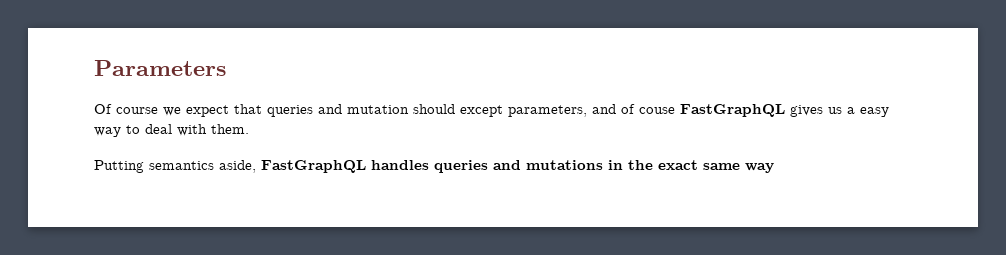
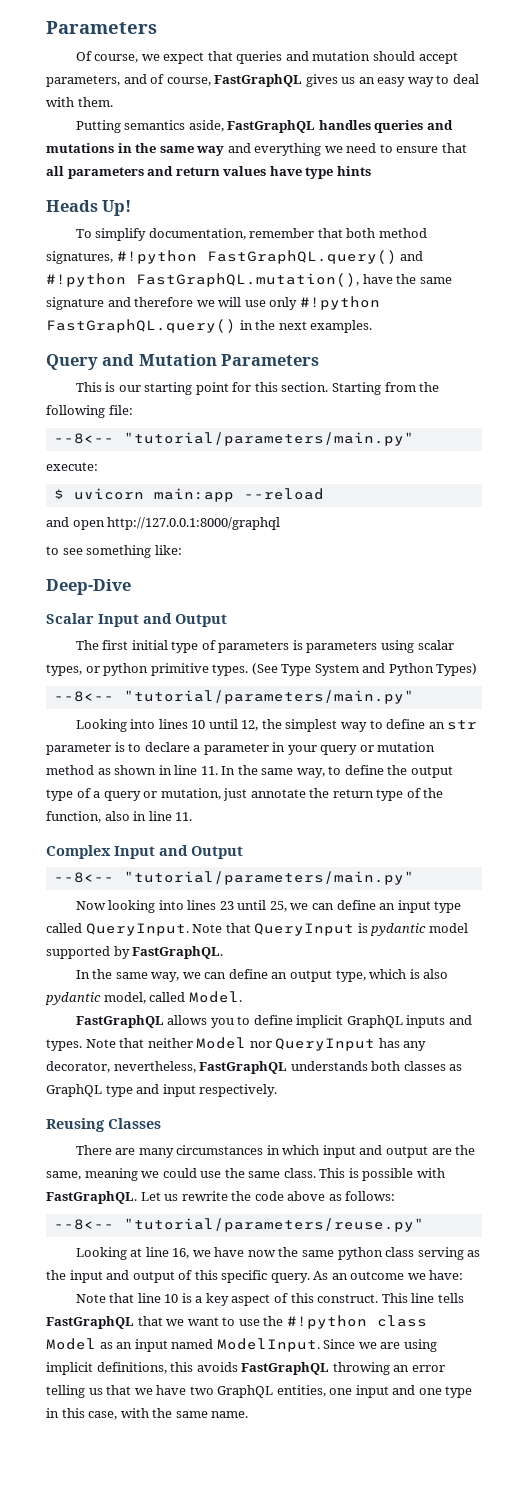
[116,107,158,114] course -> [94,54,139,63] course,
[460,105,503,117] except -> [418,52,458,64] accept
[639,107,675,114] couse -> [166,77,211,86] course,
[847,107,855,114] a -> [358,77,375,84] an
[658,160,698,170] exact -> (157, 148) none
(774, 168) none -> [227,143,467,156] [46,166,371,179] [46,200,132,216] [75,228,427,241] [46,250,424,264] [46,273,452,287] [46,296,380,310] [46,319,373,333] [46,354,320,370] [75,382,440,395] [46,405,133,418] [53,432,414,446] [46,462,98,471] [53,488,324,502] [46,517,281,530] [46,545,182,558] [46,579,131,595] [46,613,227,627] [75,640,454,653] [46,663,478,676] [53,690,414,704] [75,719,478,732] [46,742,436,755] [46,765,453,778] [46,788,444,801] [46,811,193,823] [46,845,243,859] [53,871,414,885] [75,900,462,913] [46,923,468,936] [46,946,224,959] [75,969,449,982] [45,991,242,1005] [75,1015,472,1028] [46,1037,427,1051] [46,1061,463,1074] [46,1084,278,1097] [46,1118,161,1132] [75,1145,476,1158] [46,1168,445,1181] [46,1191,396,1204] [53,1218,424,1232] [75,1247,481,1260] [46,1270,464,1283] [75,1293,464,1306] [46,1315,427,1329] [46,1338,437,1352] [46,1362,445,1375] [46,1385,473,1398] [46,1408,249,1420] and everything we need to ensure that all parameters and return values have type hints // Heads Up! // To simplify documentation, remember that both method signatures, #!python FastGraphQL.query() and #!python FastGraphQL.mutation(), have the same signature and therefore we will use only #!python FastGraphQL.query() in the next examples. // Query and Mutation Parameters // This is our starting point for this section. Starting from the following file: // --8<-- "tutorial/parameters/main.py" // execute: // $ uvicorn main:app --reload // and open http://127.0.0.1:8000/graphql // to see something like: // Deep-Dive // Scalar Input and Output // The first initial type of parameters is parameters using scalar types, or python primitive types. (See Type System and Python Types) // --8<-- "tutorial/parameters/main.py" // Looking into lines 10 until 12, the simplest way to define an str parameter is to declare a parameter in your query or mutation method as shown in line 11. In the same way, to define the output type of a query or mutation, just annotate the return type of the function, also in line 11. // Complex Input and Output // --8<-- "tutorial/parameters/main.py" // Now looking into lines 23 until 25, we can define an input type called QueryInput. Note that QueryInput is pydantic model supported by FastGraphQL. // In the same way, we can define an output type, which is also pydantic model, called Model. // FastGraphQL allows you to define implicit GraphQL inputs and types. Note that neither Model nor QueryInput has any decorator, nevertheless, FastGraphQL understands both classes as GraphQL type and input respectively. // Reusing Classes // There are many circumstances in which input and output are the same, meaning we could use the same class. This is possible with FastGraphQL. Let us rewrite the code above as follows: // --8<-- "tutorial/parameters/reuse.py" // Looking at line 16, we have now the same python class serving as the input and output of this specific query. As an outcome we have: // Note that line 10 is a key aspect of this construct. This line tells FastGraphQL that we want to use the #!python class Model as an input named ModelInput. Since we are using implicit definitions, this avoids FastGraphQL throwing an error telling us that we have two GraphQL entities, one input and one type in this case, with the same name.

